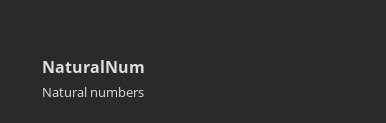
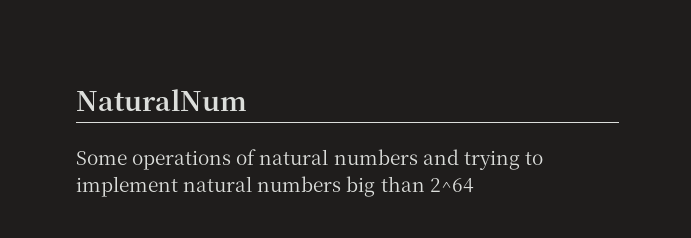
[42,87,145,97] Natural numbers -> [76,149,543,170] [76,176,474,197] Some operations of natural numbers and trying to implement natural numbers big than 2^64

